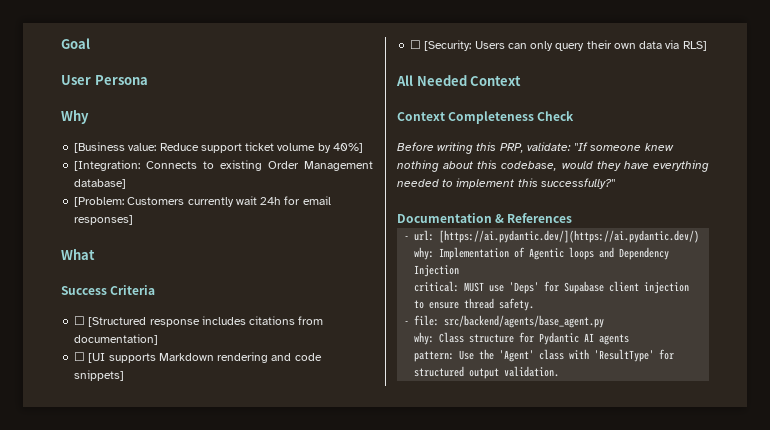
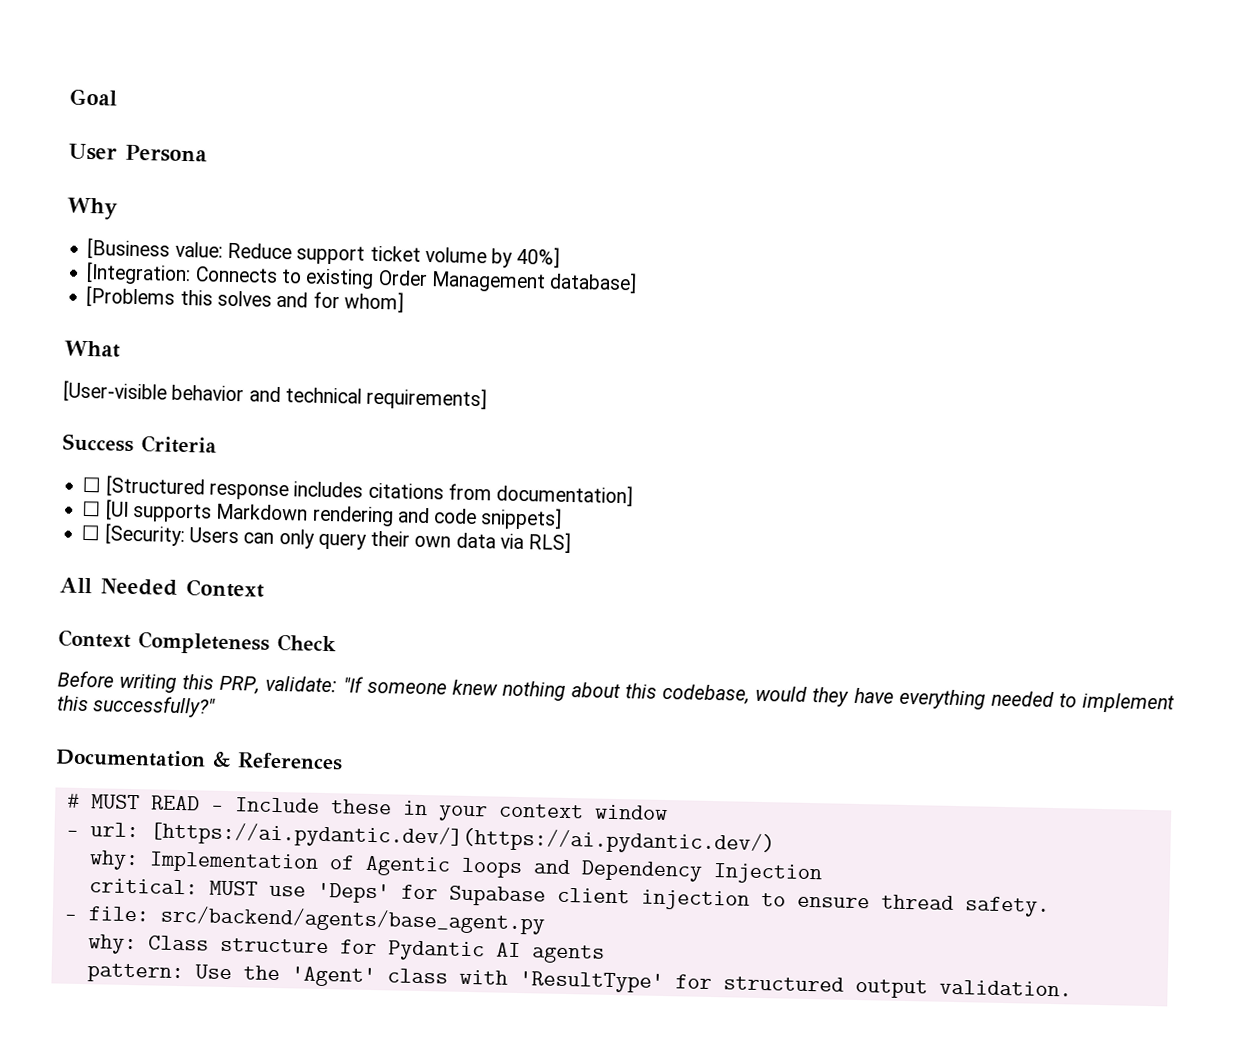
[74,196,331,207] [74,215,134,225] [61,249,95,260] [Problem: Customers currently wait 24h for email responses] // What -> [86,285,404,313] [64,340,121,358] [63,380,488,411] [Problems this solves and for whom] // What // [User-visible behavior and technical requirements]
(573, 218) none -> [66,793,668,822] // # MUST READ - Include these in your context window

